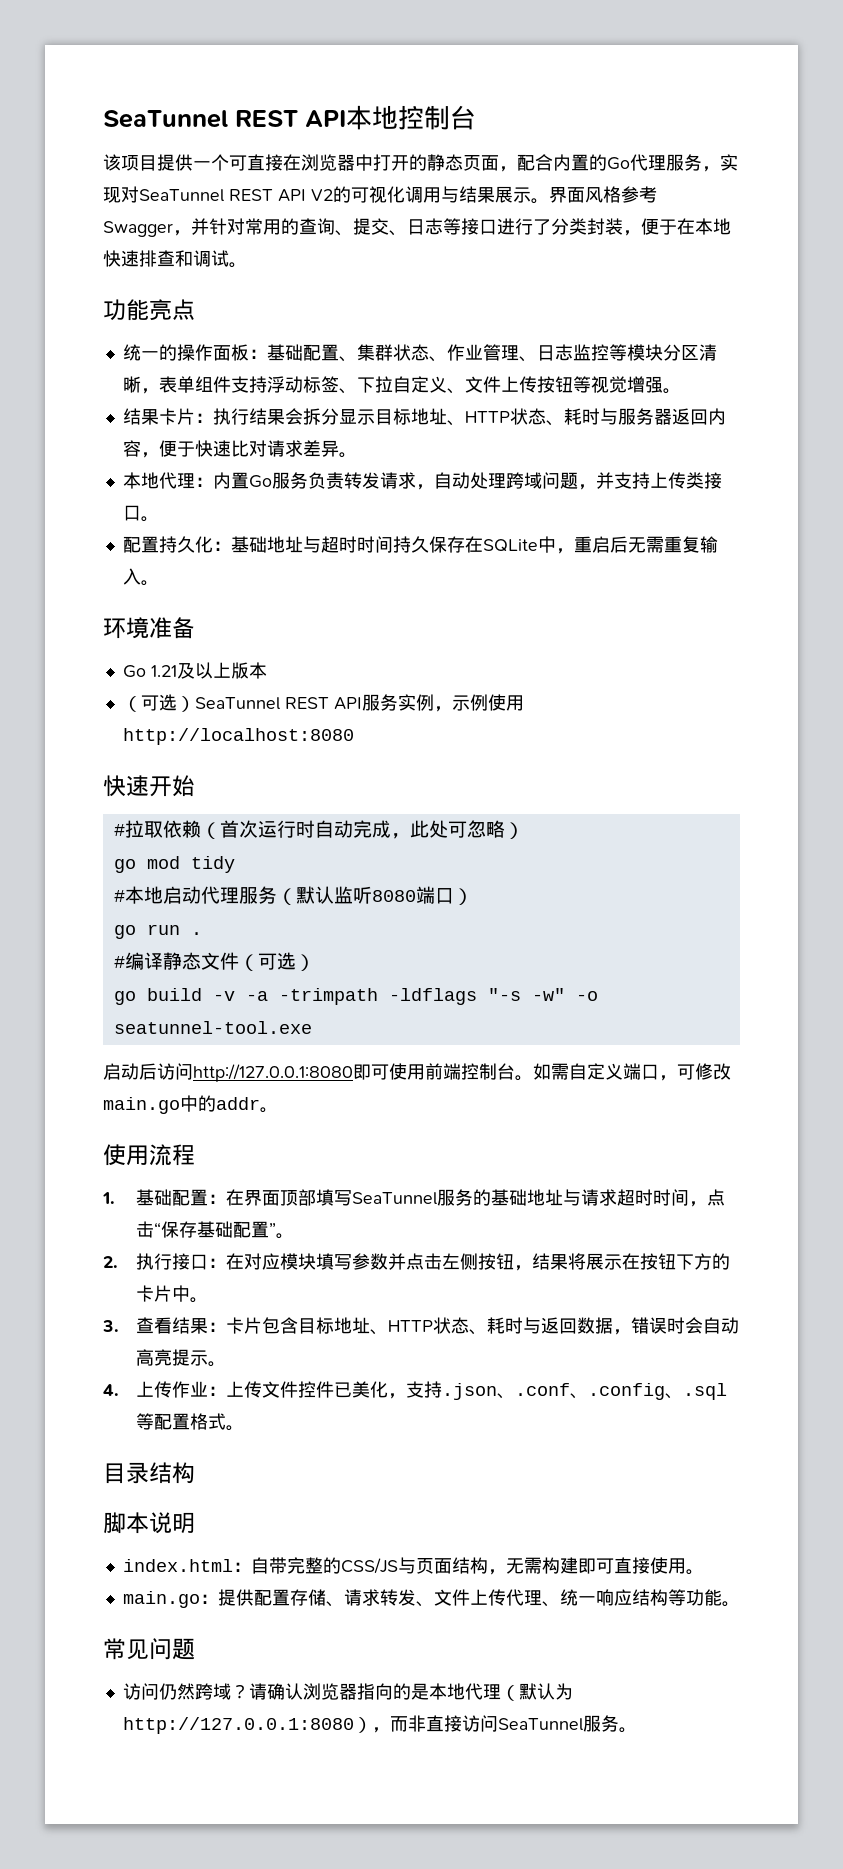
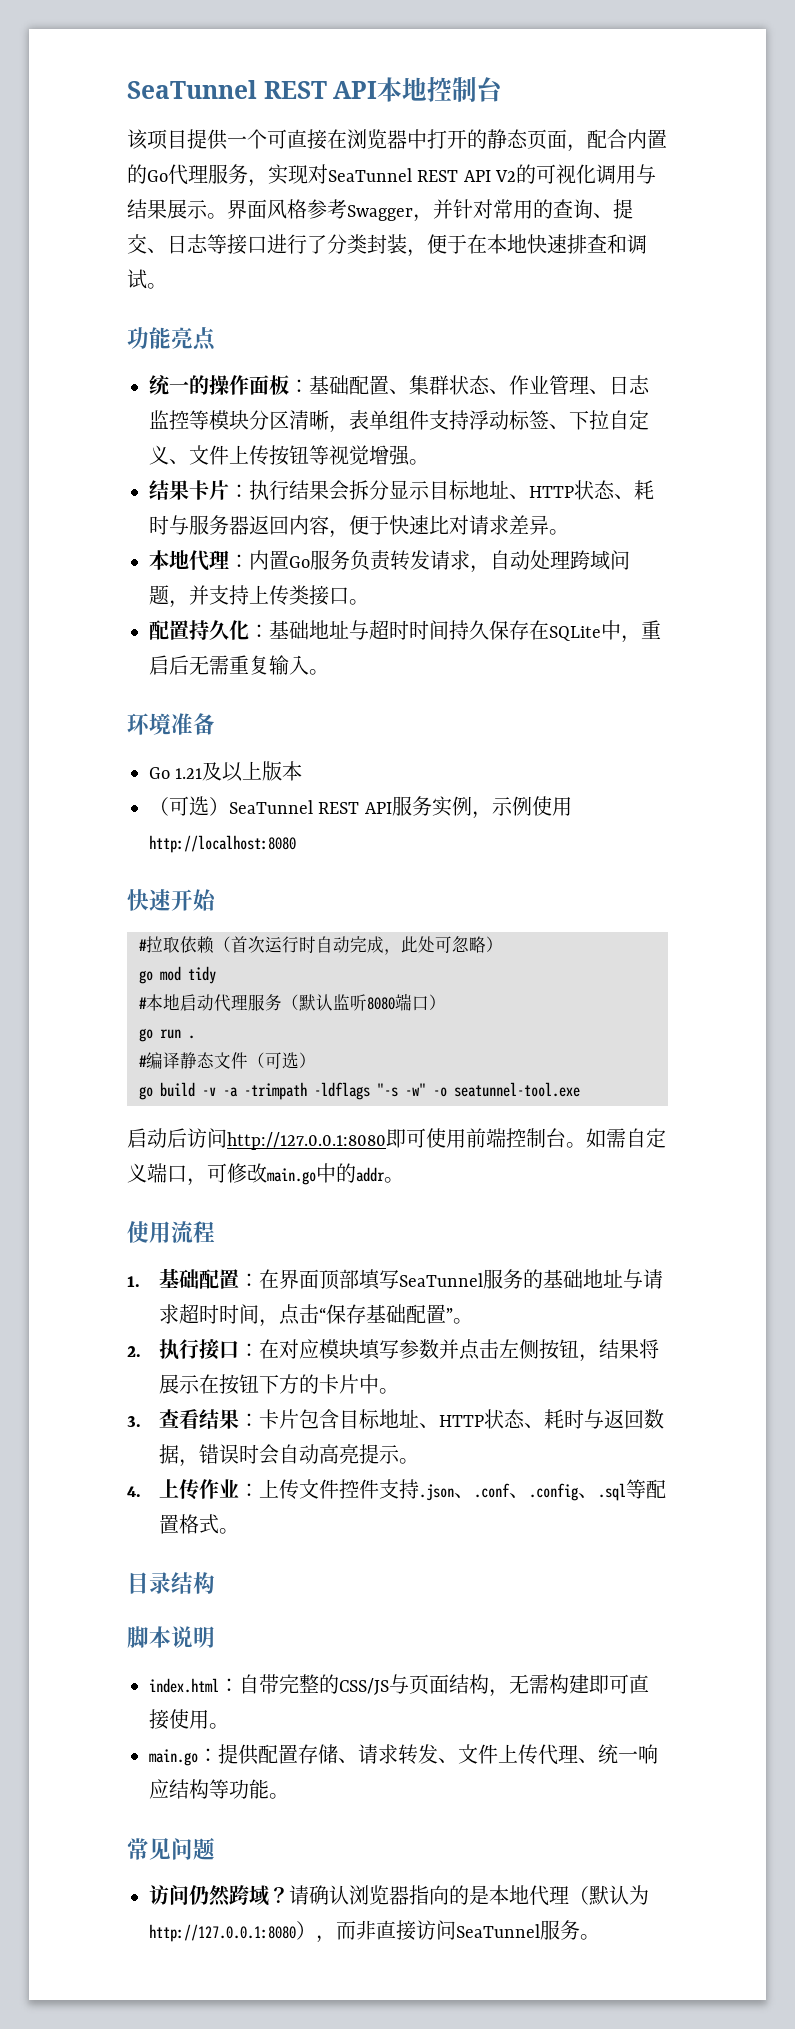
[333,1381,406,1399] 已美化， -> (379, 1489) none

